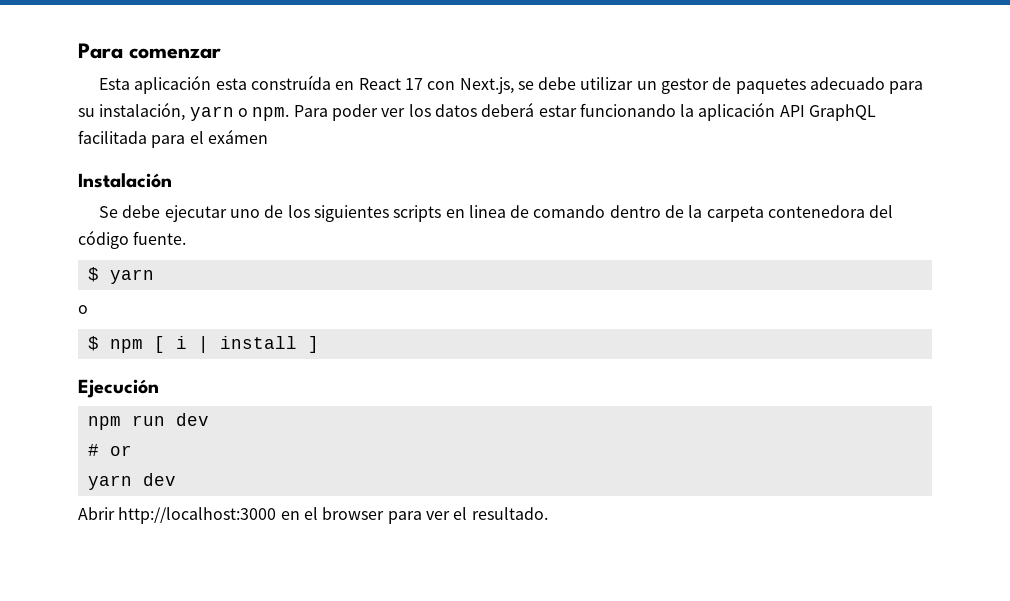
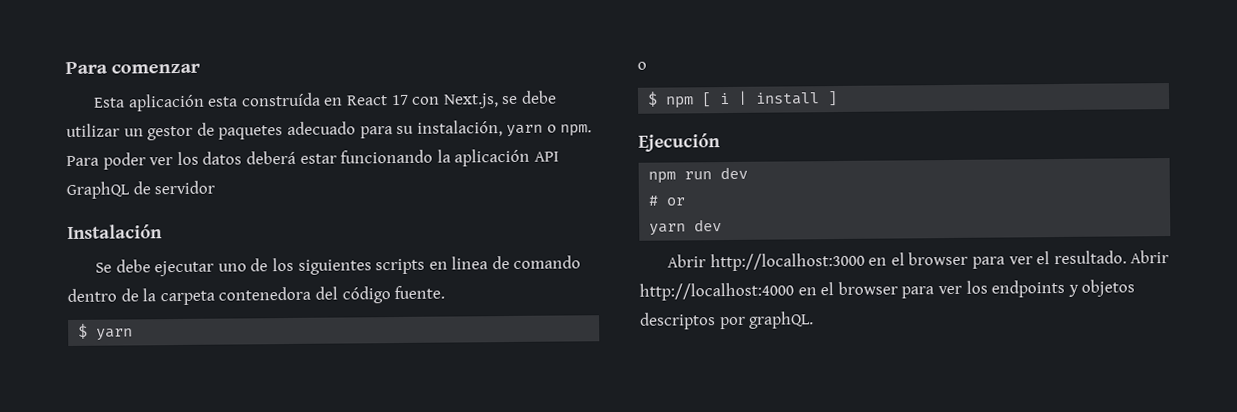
[78,129,268,148] facilitada para el exámen -> [132,180,216,195] de servidor
(548, 513) none -> [1130,250,1170,264] [639,279,1136,301] [639,311,815,330] Abrir http://localhost:4000 en el browser para ver los endpoints y objetos descriptos por graphQL.

